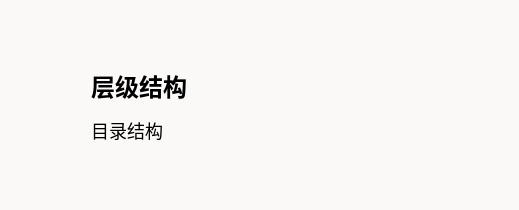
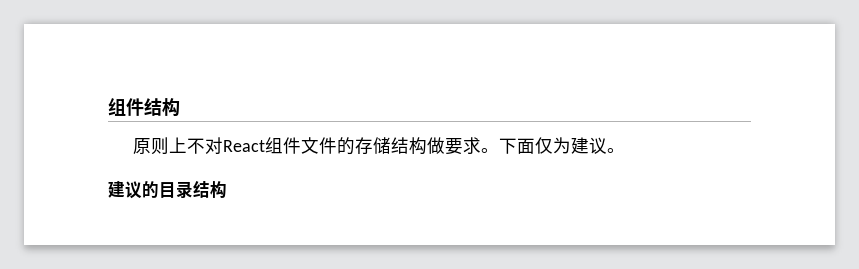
[91,75,139,100] 层级 -> [108,98,144,116] 组件
(187, 87) none -> [133,137,626,155] [108,181,159,199] 原则上不对React组件文件的存储结构做要求。下面仅为建议。 // 建议的

